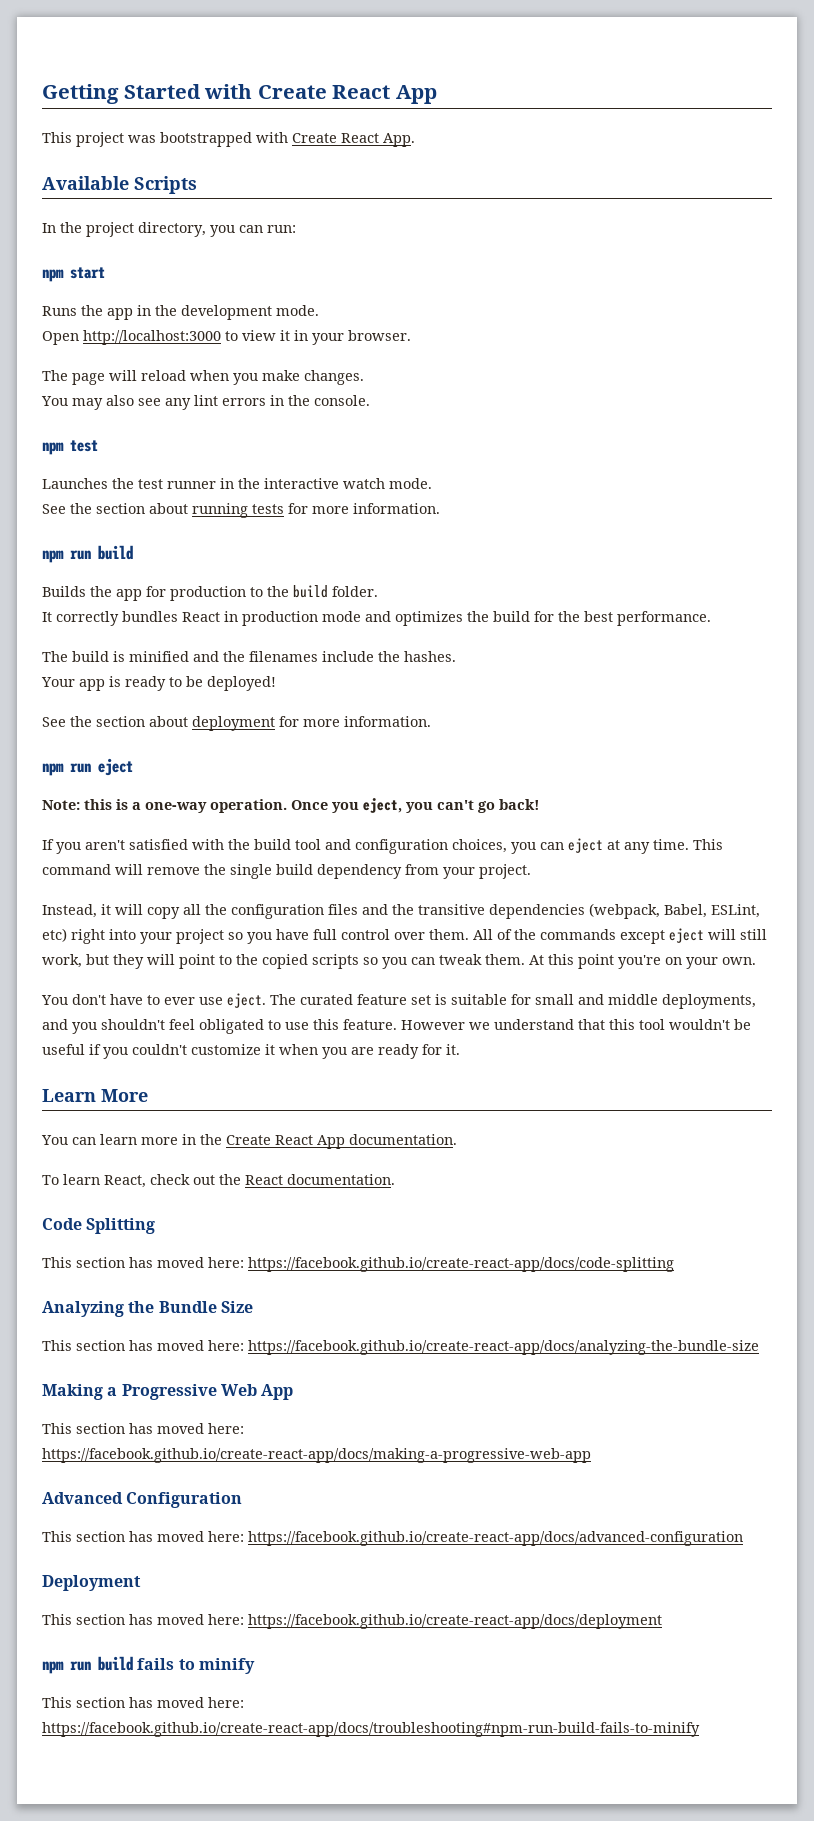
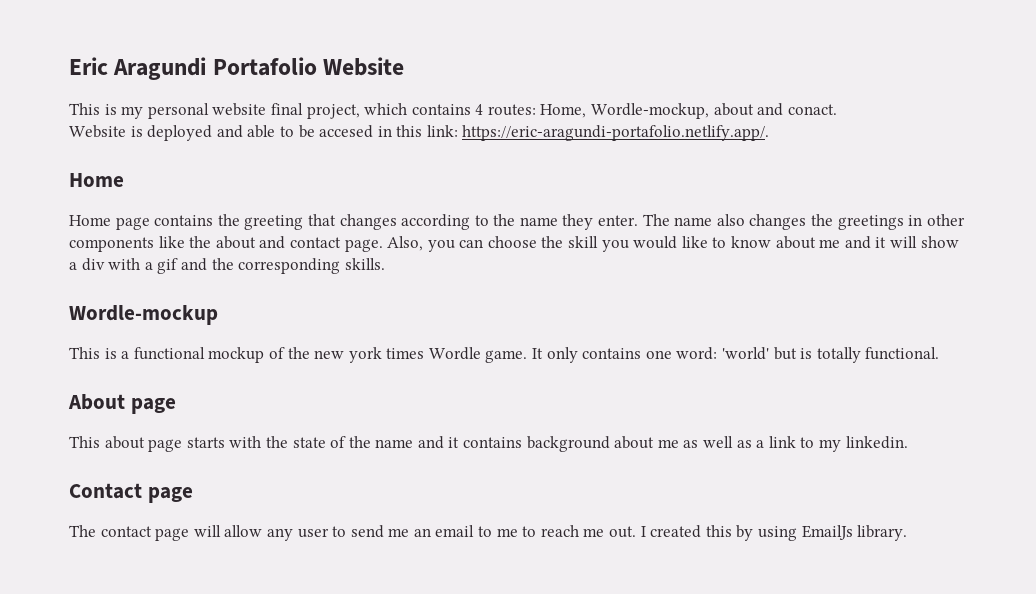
[42,84,437,104] [42,132,415,147] [42,176,197,194] [42,222,296,237] [42,267,105,282] [42,305,319,320] [42,330,411,345] [42,370,68,381] Getting Started with Create React App // This project was bootstrapped with Create React App. // Available Scripts // In the project directory, you can run: // npm start // Runs the app in the development mode. // Open http://localhost:3000 to view it in your browser. // The -> [69,57,405,80] [69,103,837,119] [69,125,770,141] [69,173,124,187] [69,214,965,230] [69,236,959,252] [69,258,385,274] [69,305,218,325] [69,347,940,363] [68,394,176,414] [69,436,908,452] [69,483,193,503] [69,525,152,537] Eric Aragundi Portafolio Website // This is my personal website final project, which contains 4 routes: Home, Wordle-mockup, about and conact. // Website is deployed and able to be accesed in this link: https://eric-aragundi-portafolio.netlify.app/. // Home // Home page contains the greeting that changes according to the name they enter. The name also changes the greetings in other components like the about and contact page. Also, you can choose the skill you would like to know about me and it will show a div with a gif and the corresponding skills. // Wordle-mockup // This is a functional mockup of the new york times Wordle game. It only contains one word: 'world' but is totally functional. // About page // This about page starts with the state of the name and it contains background about me as well as a link to my linkedin. // Contact page // The contact
[141,370,364,385] [41,395,370,410] [42,440,98,455] [42,478,432,489] [42,503,440,518] [42,545,133,563] [42,585,378,601] [42,611,711,626] [42,651,456,662] [41,676,276,691] [42,716,431,731] [42,758,133,776] [42,798,540,813] [42,838,723,854] [42,864,531,879] [42,903,760,919] [42,928,767,944] [42,954,756,969] [41,993,756,1009] [42,1019,751,1034] [42,1044,460,1059] [42,1089,148,1102] [41,1134,457,1149] [42,1174,395,1188] [42,1218,156,1234] [42,1257,674,1272] [42,1301,253,1317] [42,1340,759,1355] [42,1384,294,1400] [42,1423,244,1434] [42,1448,591,1463] [42,1492,243,1508] [42,1531,743,1546] [42,1575,141,1591] [42,1614,662,1629] [42,1656,255,1674] [42,1697,244,1708] [42,1722,700,1737] reload when you make changes. // You may also see any lint errors in the console. // npm test // Launches the test runner in the interactive watch mode. // See the section about running tests for more information. // npm run build // Builds the app for production to the build folder. // It correctly bundles React in production mode and optimizes the build for the best performance. // The build is minified and the filenames include the hashes. // Your app is ready to be deployed! // See the section about deployment for more information. // npm run eject // Note: this is a one-way operation. Once you eject, you can't go back! // If you aren't satisfied with the build tool and configuration choices, you can eject at any time. This command will remove the single build dependency from your project. // Instead, it will copy all the configuration files and the transitive dependencies (webpack, Babel, ESLint, etc) right into your project so you have full control over them. All of the commands except eject will still work, but they will point to the copied scripts so you can tweak them. At this point you're on your own. // You don't have to ever use eject. The curated feature set is suitable for small and middle deployments, and you shouldn't feel obligated to use this feature. However we understand that this tool wouldn't be useful if you couldn't customize it when you are ready for it. // Learn More // You can learn more in the Create React App documentation. // To learn React, check out the React documentation. // Code Splitting // This section has moved here: https://facebook.github.io/create-react-app/docs/code-splitting // Analyzing the Bundle Size // This section has moved here: https://facebook.github.io/create-react-app/docs/analyzing-the-bundle-size // Making a Progressive Web App // This section has moved here: https://facebook.github.io/create-react-app/docs/making-a-progressive-web-app // Advanced Configuration // This section has moved here: https://facebook.github.io/create-react-app/docs/advanced-configuration // Deployment // This section has moved here: https://facebook.github.io/create-react-app/docs/deployment // npm run build fails to minify // This section has moved here: https://facebook.github.io/create-react-app/docs/troubleshooting#npm-run-build-fails-to-minify -> [224,525,908,541] allow any user to send me an email to me to reach me out. I created this by using EmailJs library.

